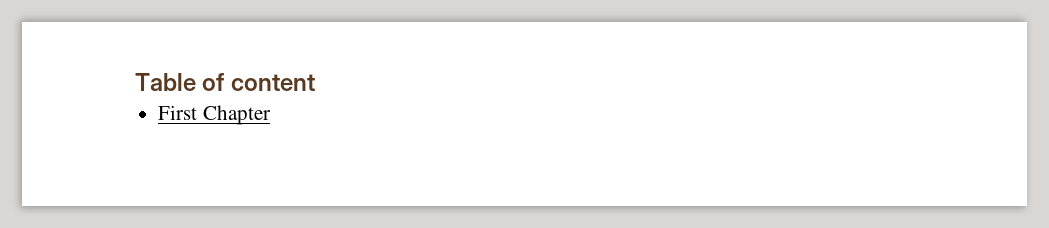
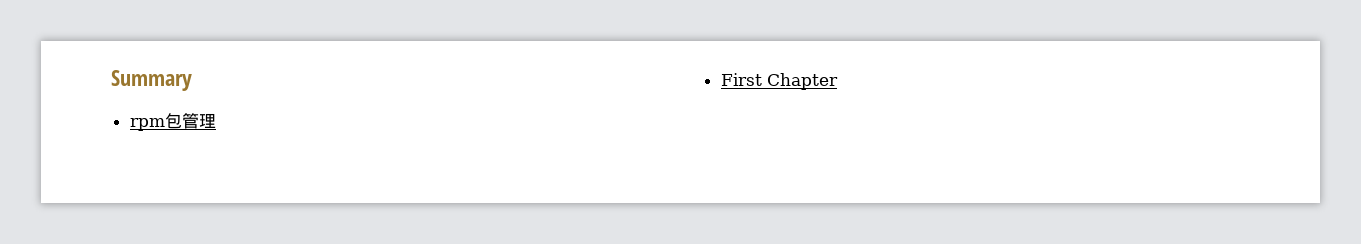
[135,73,315,91] Table of content -> [111,70,192,91] [129,113,216,131] Summary // rpm包管理

